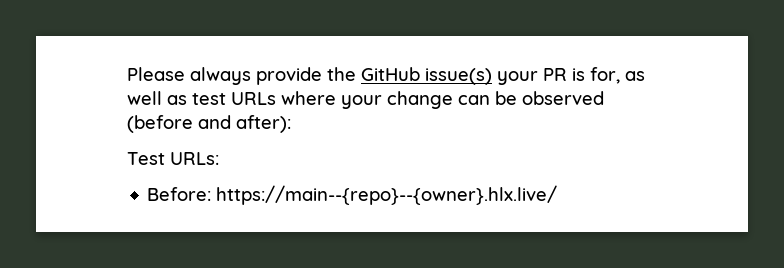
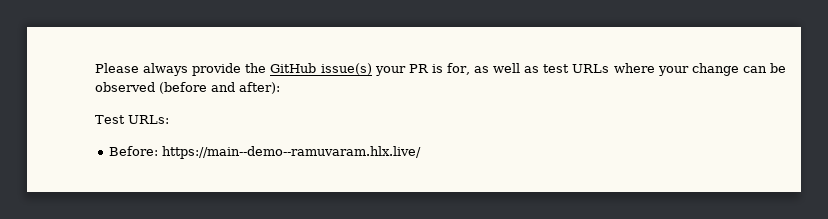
[216,185,558,205] https://main--{repo}--{owner}.hlx.live/ -> [161,146,421,159] https://main--demo--ramuvaram.hlx.live/

